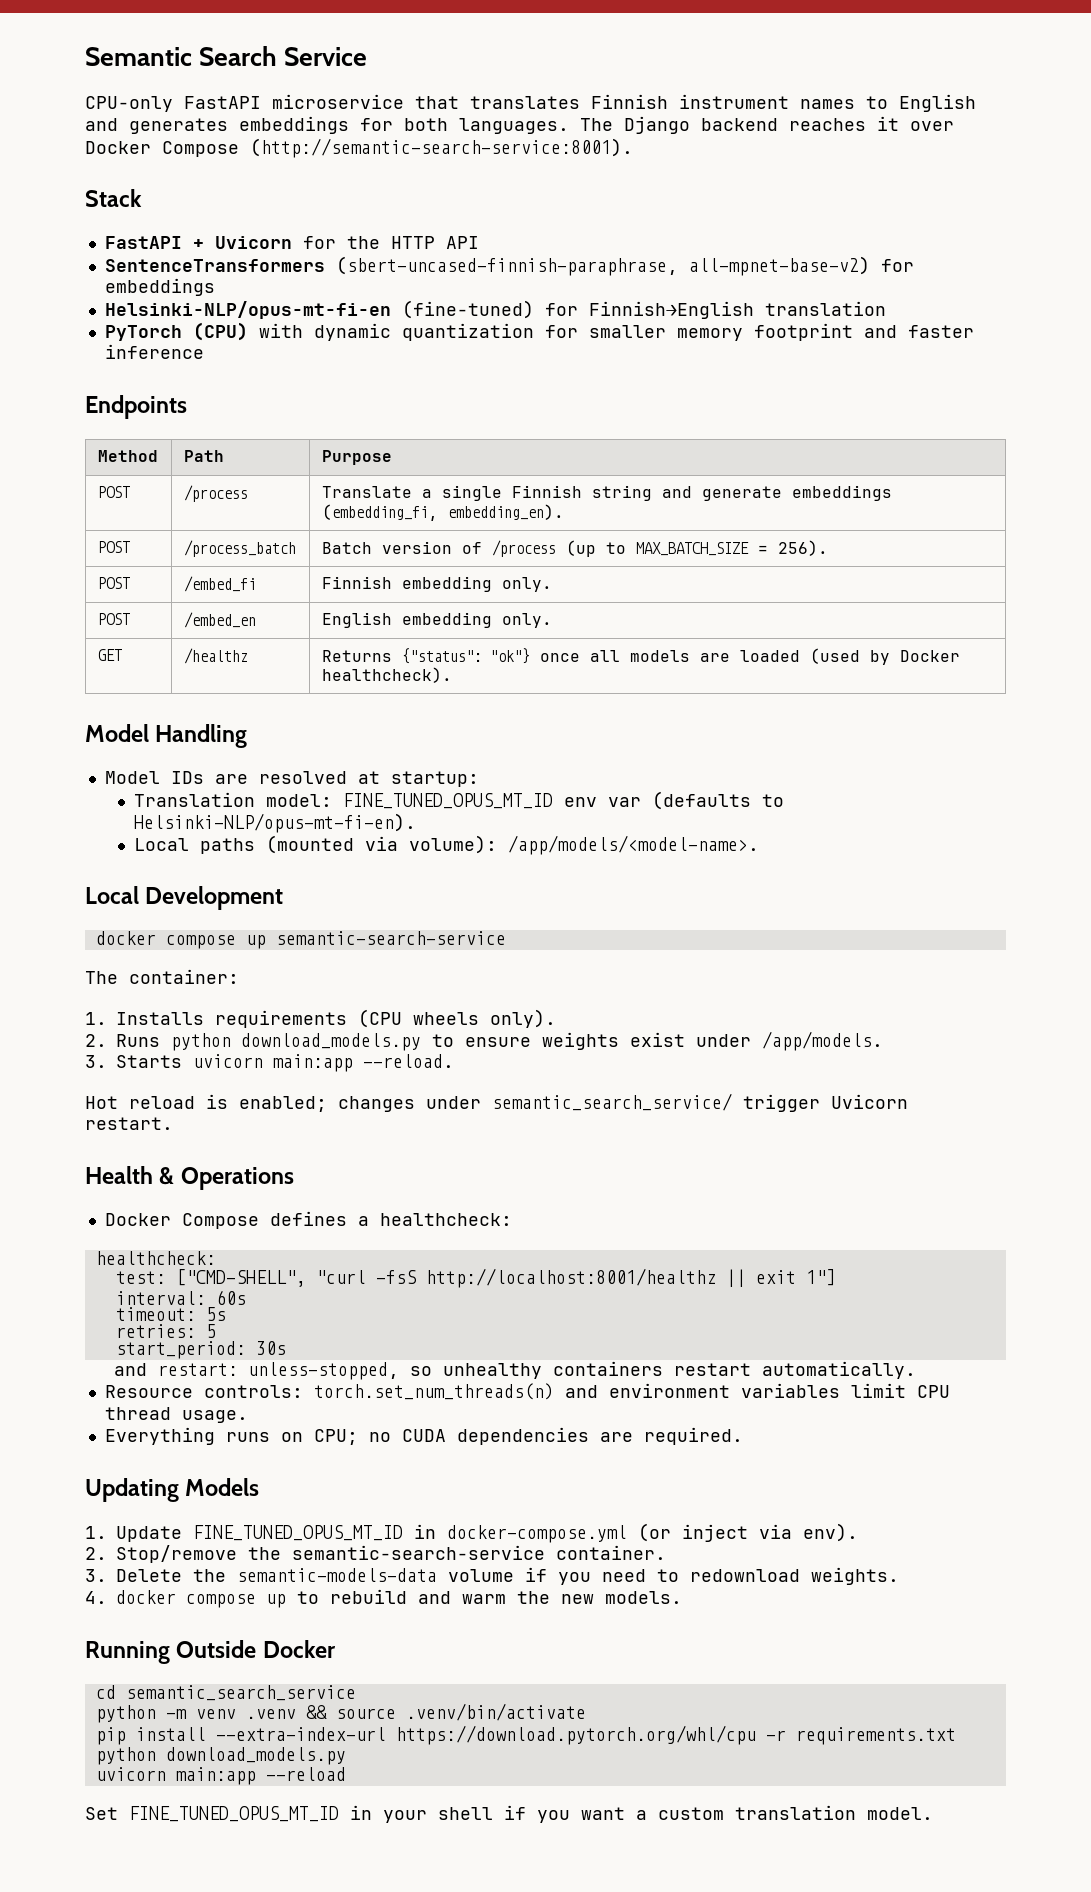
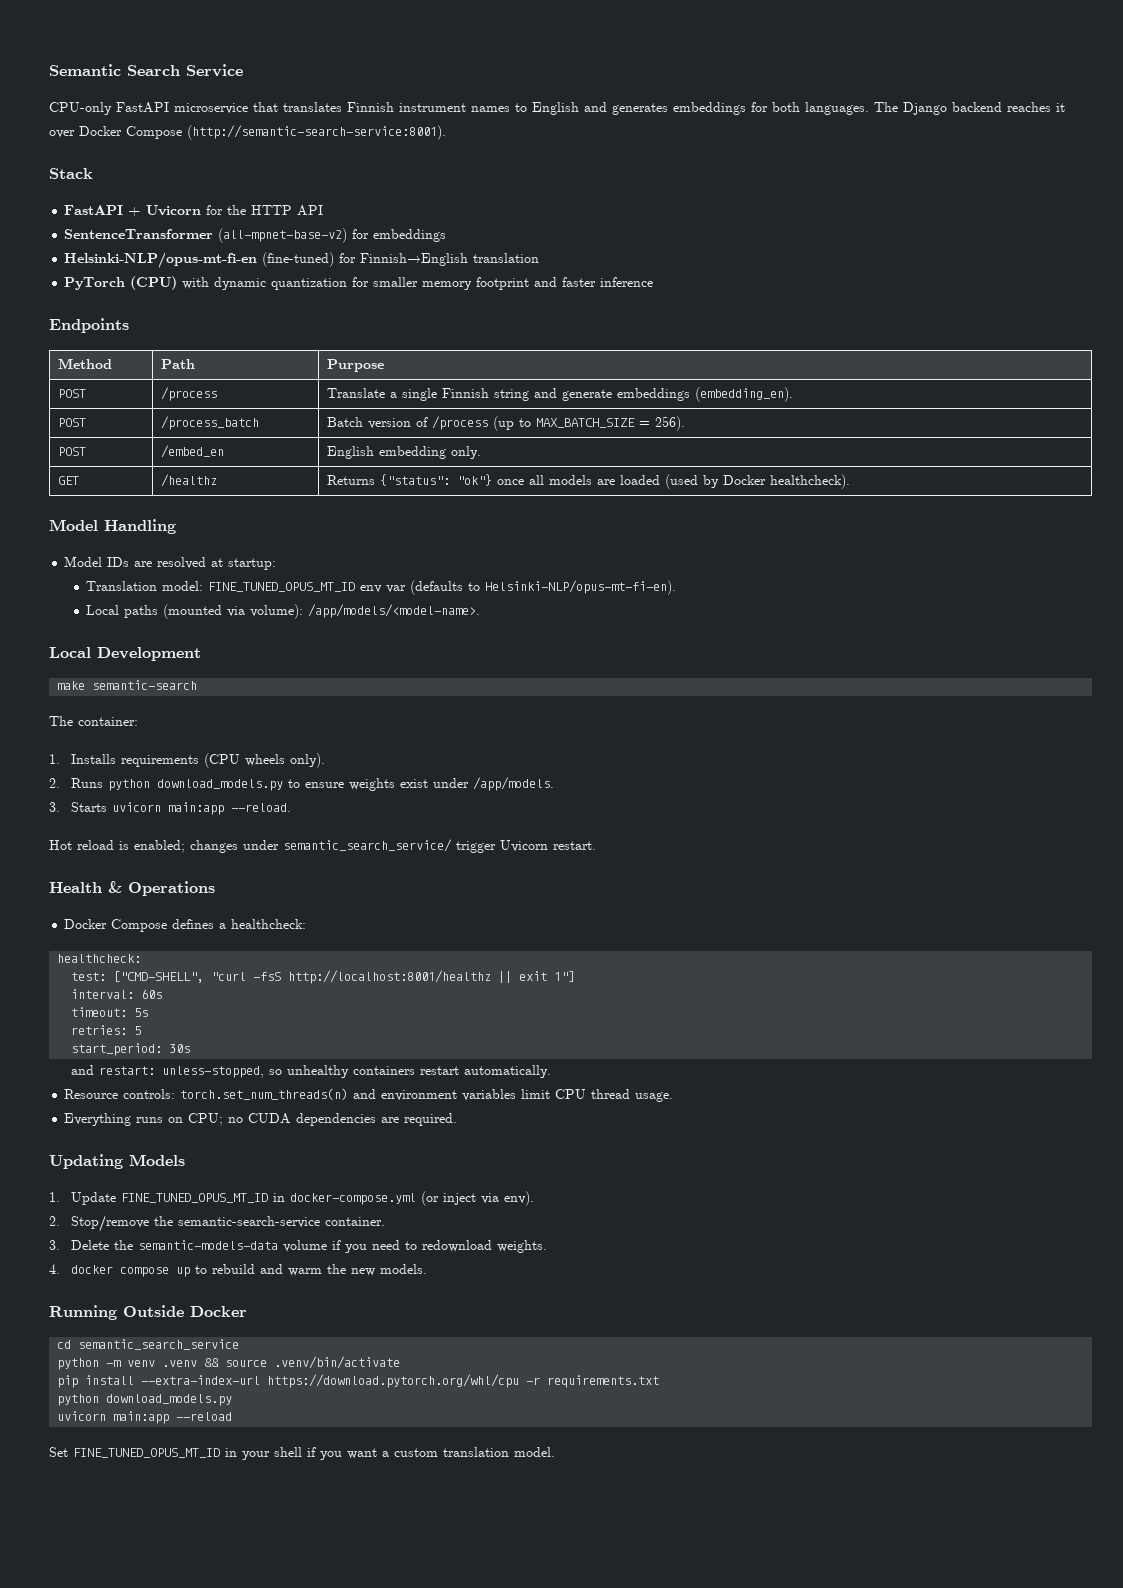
[104,256,870,276] SentenceTransformers (sbert-uncased-finnish-paraphrase, all-mpnet-base-v2) -> [64,228,348,243] SentenceTransformer (all-mpnet-base-v2)
[321,504,564,521] (embedding_fi, embedding_en). -> [694,387,793,402] (embedding_en).
[97,577,130,589] [183,576,256,592] [321,576,552,592] // POST | /embed_fi | Finnish embedding only. -> (685, 423) none
[95,931,506,949] docker compose up semantic-search-service -> [57,680,198,690] make semantic-search

